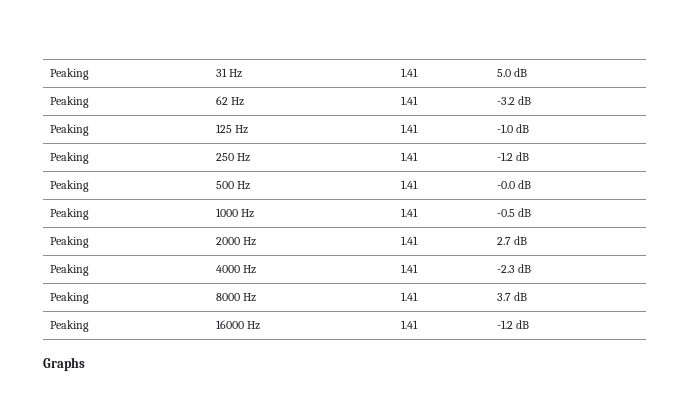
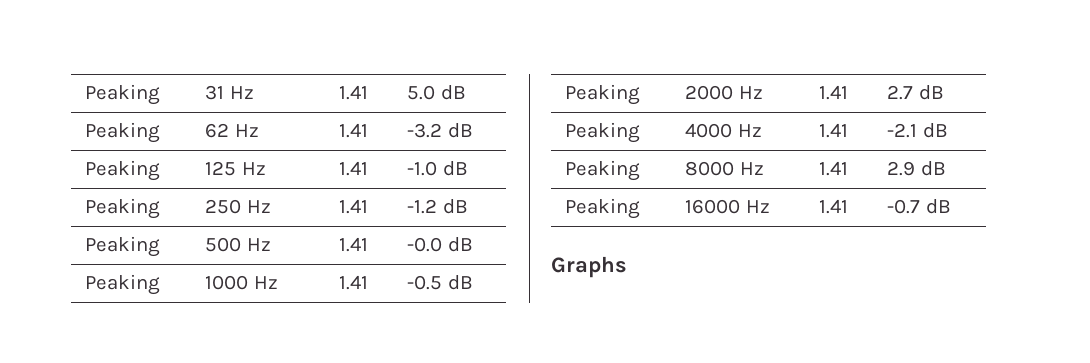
[497,265,516,273] -2.3 -> [887,123,918,138] -2.1
[497,293,512,301] 3.7 -> [887,161,916,176] 2.9
[497,320,514,329] -1.2 -> [887,199,921,214] -0.7

